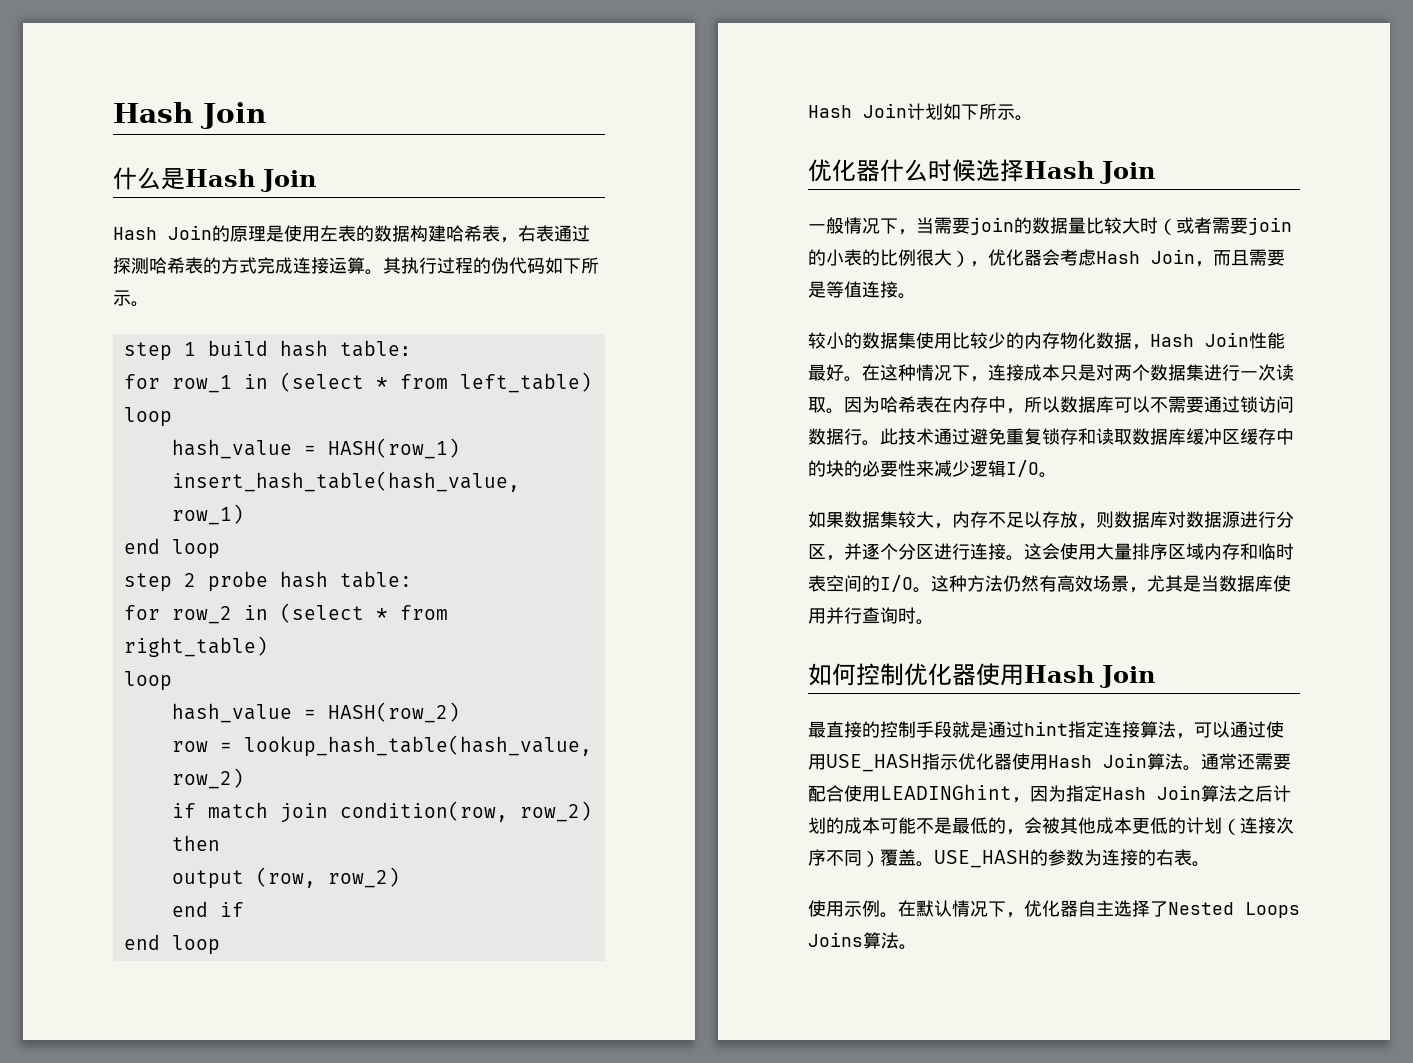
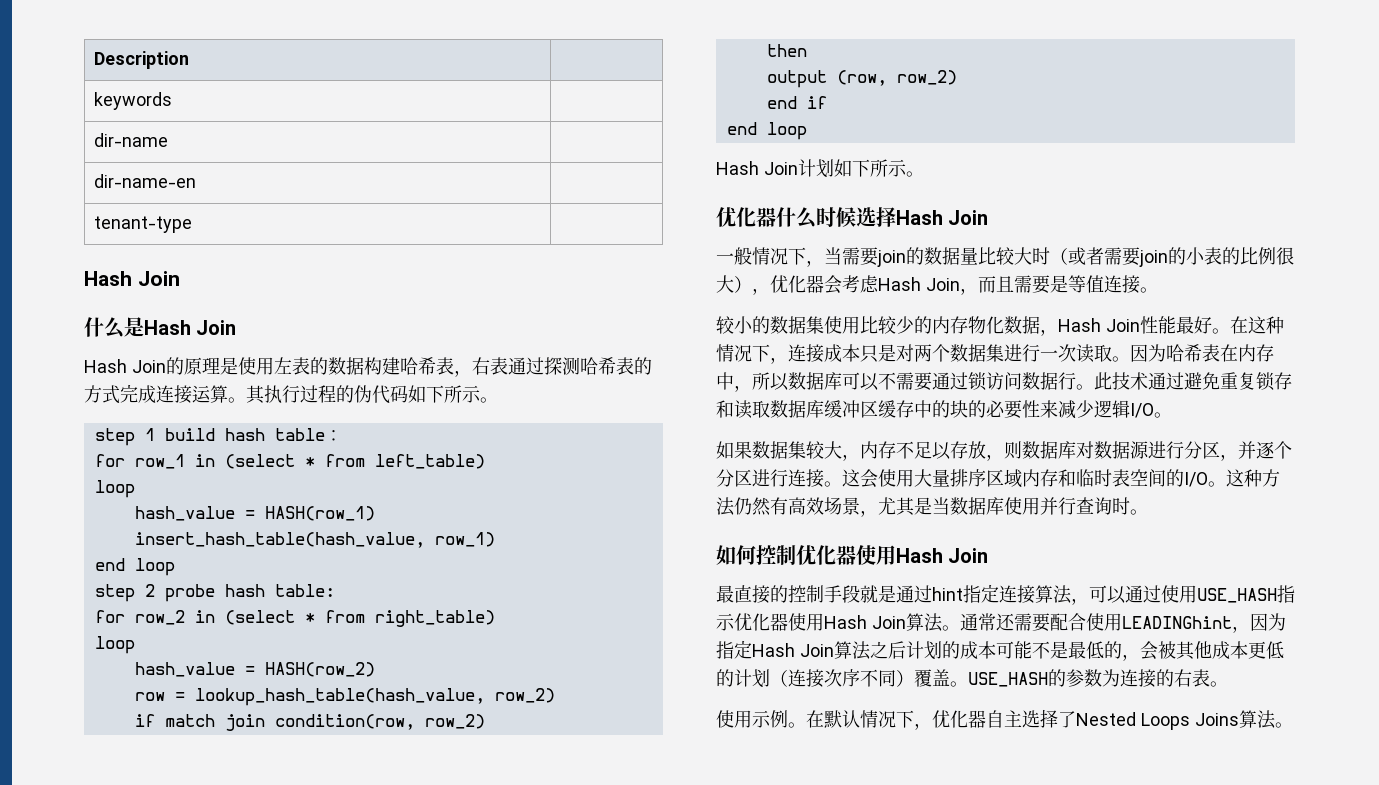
(113, 112) none -> [94,51,190,69] [94,92,173,110] [94,133,169,147] [94,174,197,188] [94,216,193,233] Description | // keywords | // dir-name | // dir-name-en | // tenant-type | //

